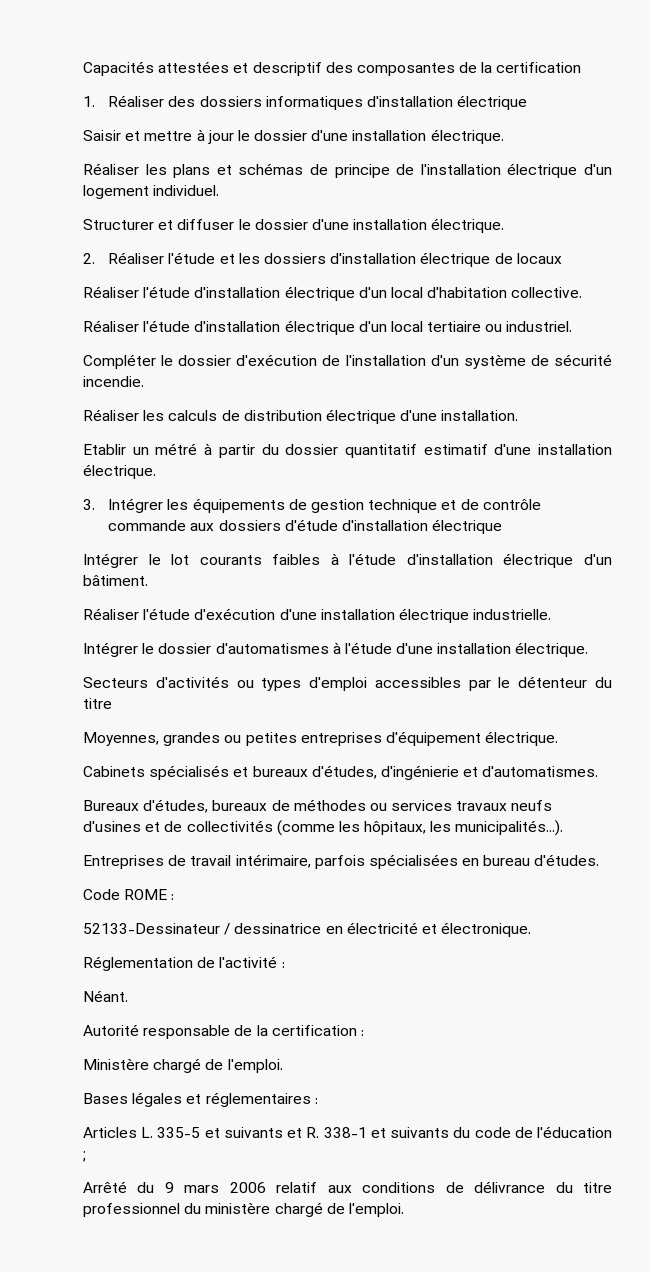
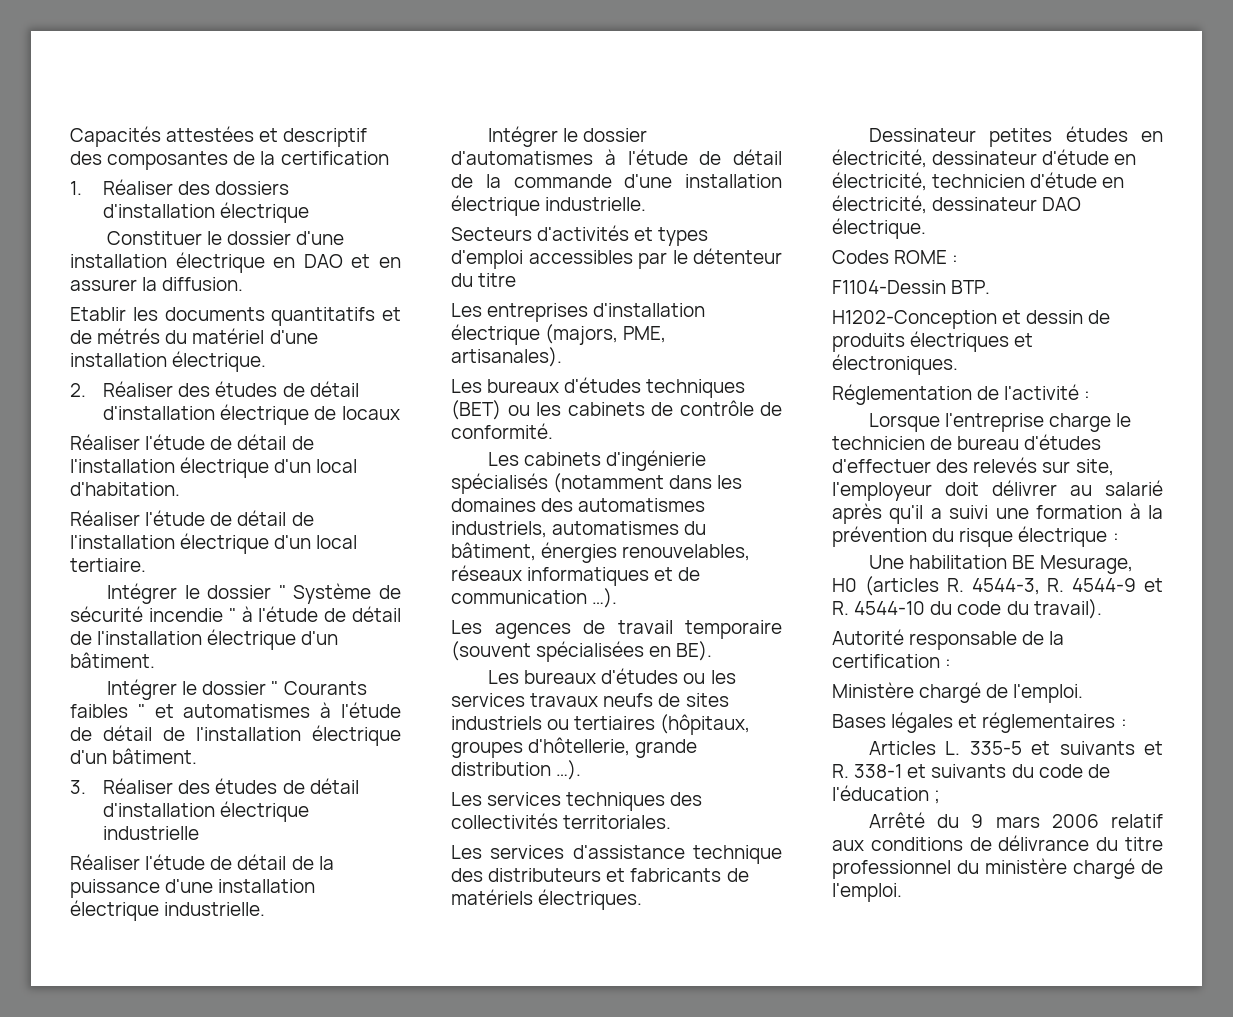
[265,95,528,110] [83,129,504,144] [83,163,612,178] [83,185,220,199] [83,219,308,230] informatiques d'installation électrique // Saisir et mettre à jour le dossier d'une installation électrique. // Réaliser les plans et schémas de principe de l'installation électrique d'un logement individuel. // Structurer et diffuser le dossier -> [103,202,310,223] [107,231,345,245] [70,252,402,273] [70,277,244,291] [70,307,401,326] [70,328,265,344] d'installation électrique // Constituer le dossier d'une installation électrique en DAO et en assurer la diffusion. // Etablir les documents quantitatifs et de métrés du matériel
[168,252,327,264] l'étude et les dossiers -> [178,381,359,397] des études de détail
[194,286,583,301] [83,320,573,335] [83,354,613,369] [83,376,144,387] [83,409,519,424] [83,443,612,458] [83,464,156,479] [83,498,541,513] [108,519,503,534] [83,553,612,568] [83,575,148,586] [83,608,276,620] d'installation électrique d'un local d'habitation collective. // Réaliser l'étude d'installation électrique d'un local tertiaire ou industriel. // Compléter le dossier d'exécution de l'installation d'un système de sécurité incendie. // Réaliser les calculs de distribution électrique d'une installation. // Etablir un métré à partir du dossier quantitatif estimatif d'une installation électrique. // 3. Intégrer les équipements de gestion technique et de contrôle commande aux dossiers d'étude d'installation électrique // Intégrer le lot courants faibles à l'étude d'installation électrique d'un bâtiment. // Réaliser l'étude d'exécution -> [210,434,314,450] [70,457,358,478] [70,482,180,496] [70,510,314,526] [70,533,358,554] [70,558,146,572] [107,583,401,604] [70,606,402,622] [70,629,339,650] [70,652,155,668] [107,679,367,700] [70,702,402,718] [70,725,401,746] [70,748,198,764] [70,778,359,794] [103,801,310,822] [103,826,200,840] [70,854,334,870] [70,879,160,898] de détail de l'installation électrique d'un local d'habitation. // Réaliser l'étude de détail de l'installation électrique d'un local tertiaire. // Intégrer le dossier " Système de sécurité incendie " à l'étude de détail de l'installation électrique d'un bâtiment. // Intégrer le dossier " Courants faibles " et automatismes à l'étude de détail de l'installation électrique d'un bâtiment. // 3. Réaliser des études de détail d'installation électrique industrielle // Réaliser l'étude de détail de la puissance
[396,642,589,657] d'une installation électrique. -> [699,149,782,165] [451,174,782,188] [451,195,647,216] de détail de la commande d'une installation électrique industrielle.
[236,680,254,688] ou -> [634,227,654,241] et
[83,731,559,746] [83,765,599,780] [83,799,553,813] [83,820,564,836] [83,854,600,869] [83,889,175,900] [83,922,532,937] [83,956,285,971] [83,990,128,1002] Moyennes, grandes ou petites entreprises d'équipement électrique. // Cabinets spécialisés et bureaux d'études, d'ingénierie et d'automatismes. // Bureaux d'études, bureaux de méthodes ou services travaux neufs d'usines et de collectivités (comme les hôpitaux, les municipalités...). // Entreprises de travail intérimaire, parfois spécialisées en bureau d'études. // Code ROME : // 52133-Dessinateur / dessinatrice en électricité et électronique. // Réglementation de l'activité : // Néant. -> [451,303,706,322] [451,324,667,345] [451,347,562,367] [451,377,746,398] [451,400,782,420] [451,423,553,439] [488,450,707,471] [451,473,743,494] [451,498,706,512] [451,521,707,538] [451,542,751,563] [451,565,701,586] [451,588,618,608] [451,620,782,639] [451,641,713,662] [488,668,736,684] [451,693,729,707] [451,714,751,735] [451,737,698,758] [451,760,582,780] [451,792,703,811] [451,813,672,829] [451,845,782,864] [451,868,749,882] [451,889,643,910] [869,126,1163,147] [832,149,1137,168] [832,172,1125,191] [832,195,1082,214] [832,218,926,239] [832,250,959,264] [832,280,991,294] [832,310,1111,329] [832,331,1034,352] [832,354,958,375] [832,384,1091,405] [869,413,1132,432] [832,434,1102,450] [832,457,1114,476] [832,480,1163,501] [832,503,1163,524] [832,526,1119,547] [869,555,1134,574] [832,576,1163,596] [832,599,1102,619] Les entreprises d'installation électrique (majors, PME, artisanales). // Les bureaux d'études techniques (BET) ou les cabinets de contrôle de conformité. // Les cabinets d'ingénierie spécialisés (notamment dans les domaines des automatismes industriels, automatismes du bâtiment, énergies renouvelables, réseaux informatiques et de communication …). // Les agences de travail temporaire (souvent spécialisées en BE). // Les bureaux d'études ou les services travaux neufs de sites industriels ou tertiaires (hôpitaux, groupes d'hôtellerie, grande distribution …). // Les services techniques des collectivités territoriales. // Les services d'assistance technique des distributeurs et fabricants de matériels électriques. // Dessinateur petites études en électricité, dessinateur d'étude en électricité, technicien d'étude en électricité, dessinateur DAO électrique. // Codes ROME : // F1104-Dessin BTP. // H1202-Conception et dessin de produits électriques et électroniques. // Réglementation de l'activité : // Lorsque l'entreprise charge le technicien de bureau d'études d'effectuer des relevés sur site, l'employeur doit délivrer au salarié après qu'il a suivi une formation à la prévention du risque électrique : // Une habilitation BE Mesurage, H0 (articles R. 4544-3, R. 4544-9 et R. 4544-10 du code du travail).

